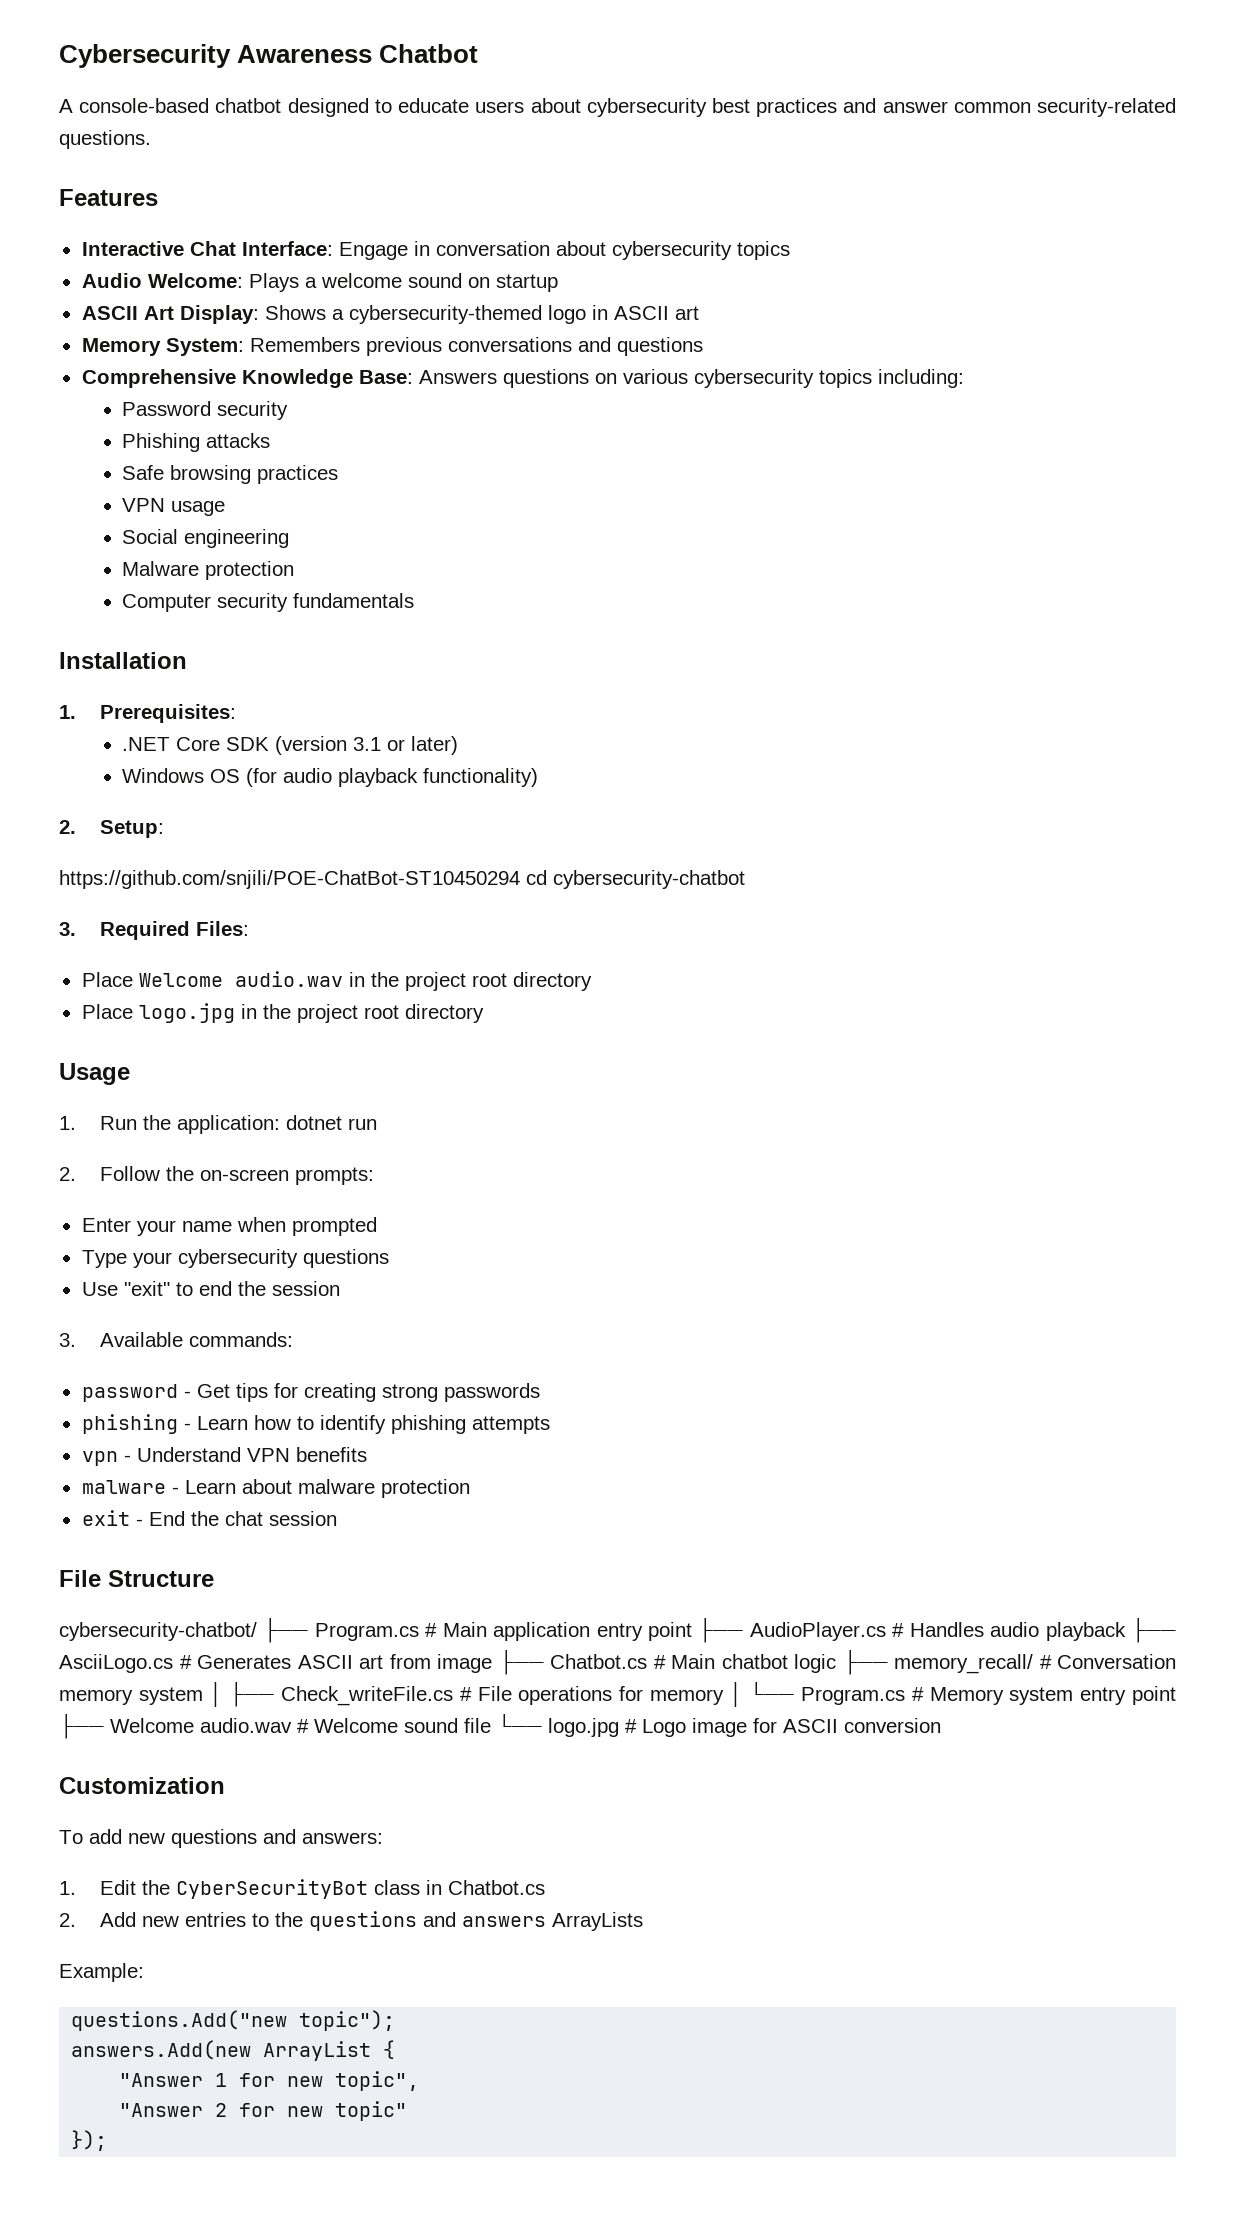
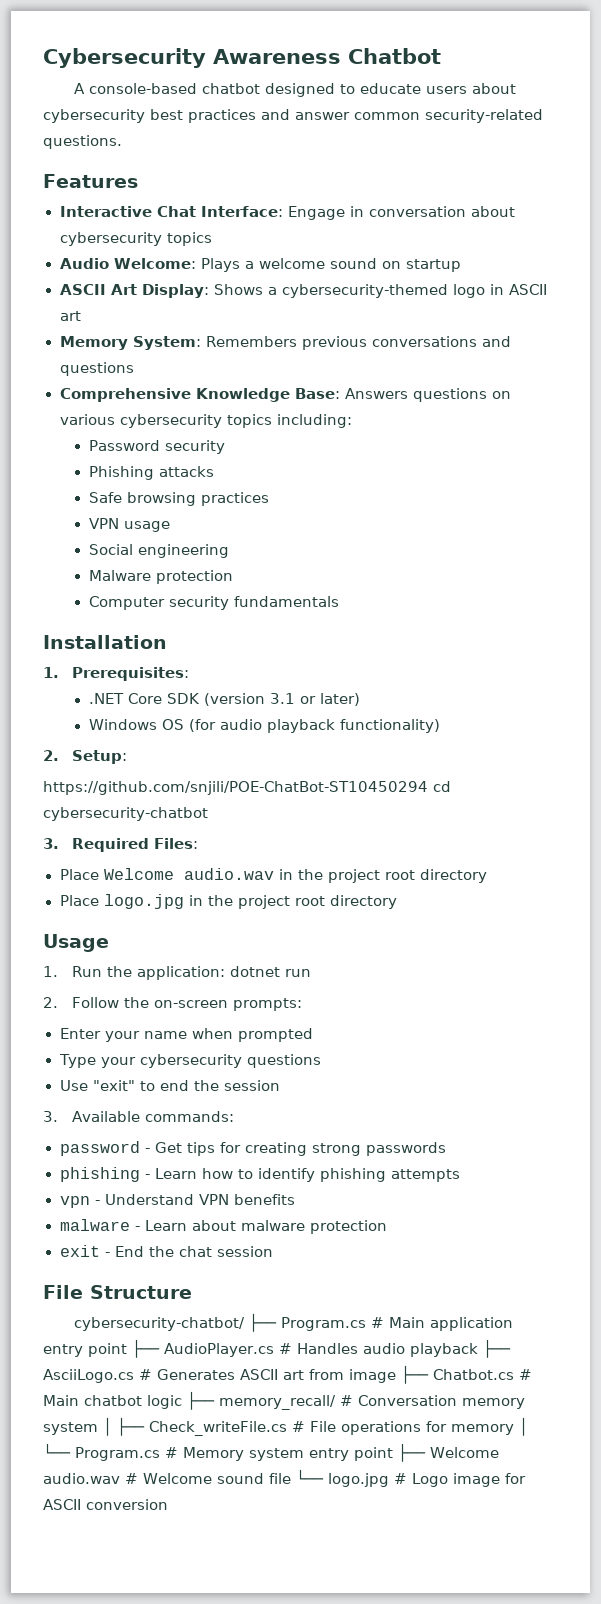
[59,1777,225,1794] [59,1829,383,1848] [59,1879,545,1899] [59,1911,643,1931] [59,1963,144,1982] [71,2010,396,2031] [71,2040,396,2061] [119,2071,420,2091] [119,2101,408,2121] [71,2130,108,2151] // Customization // To add new questions and answers: // 1. Edit the CyberSecurityBot class in Chatbot.cs // 2. Add new entries to the questions and answers ArrayLists // Example: // questions.Add("new topic"); // answers.Add(new ArrayList { // "Answer 1 for new topic", // "Answer 2 for new topic" // }); -> (168, 1504) none

